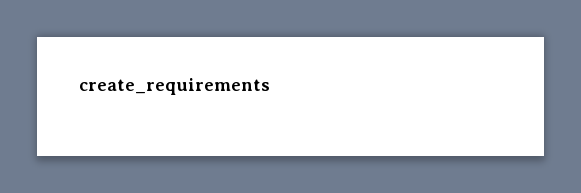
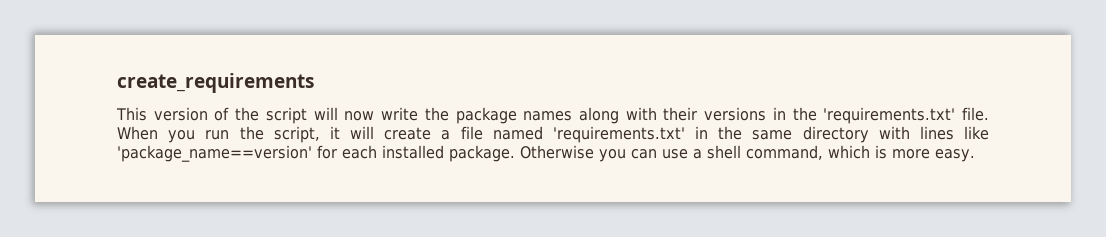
(270, 86) none -> [116,107,989,124] [117,126,989,143] [117,145,975,162] // This version of the script will now write the package names along with their versions in the 'requirements.txt' file. When you run the script, it will create a file named 'requirements.txt' in the same directory with lines like 'package_name==version' for each installed package. Otherwise you can use a shell command, which is more easy.

